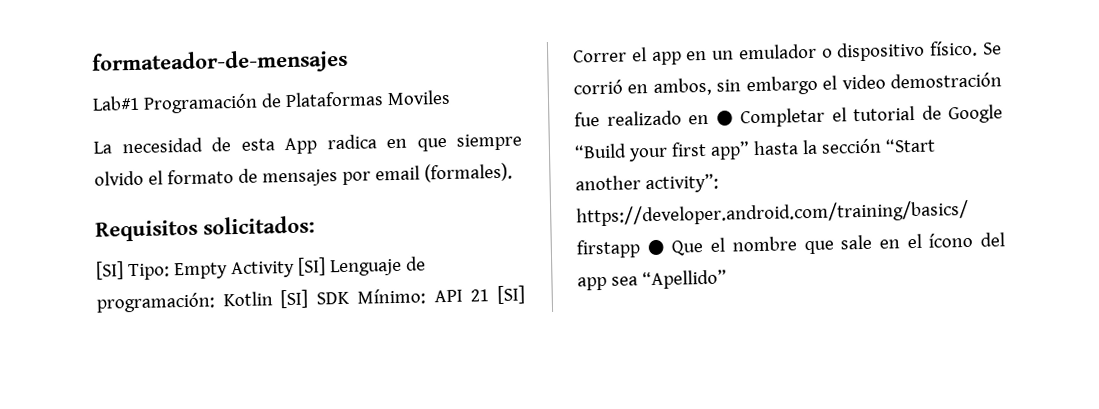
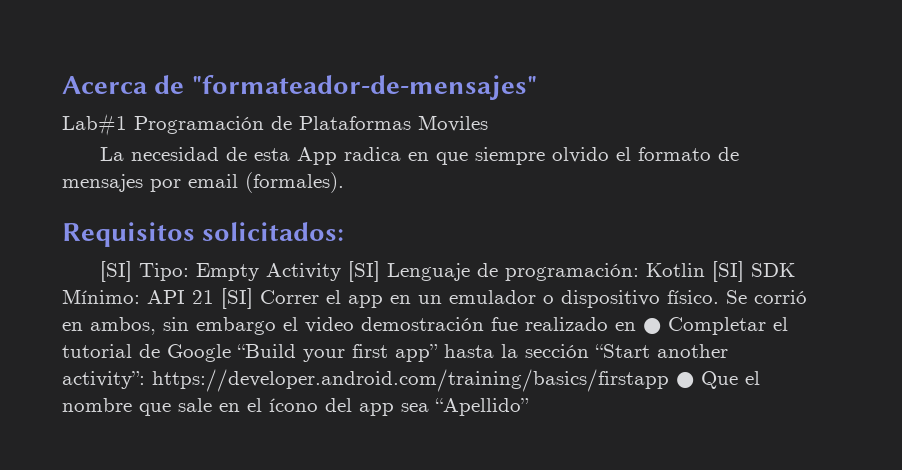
[92,48,348,76] formateador-de-mensajes -> [62,75,537,100] Acerca de "formateador-de-mensajes"

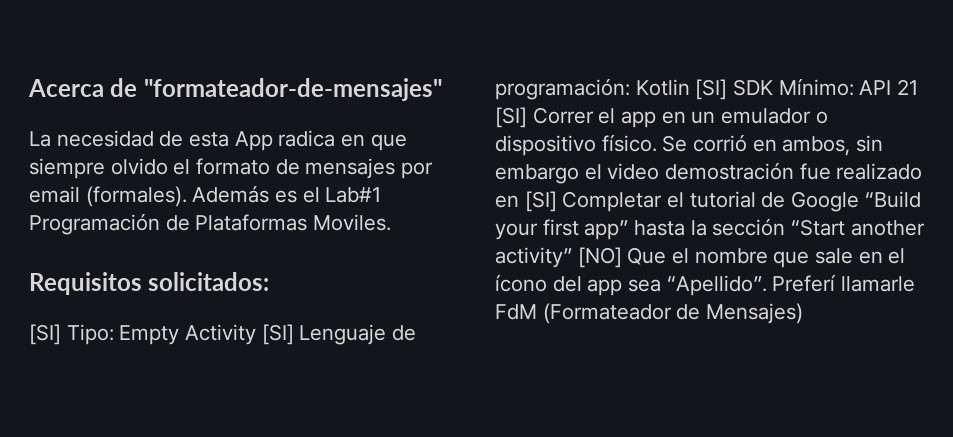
[62,113,488,136] // Lab#1 Programación de Plataformas Moviles -> (442, 89) none
(344, 182) none -> [192,185,382,203] [29,213,392,235] Además es el Lab#1 Programación de Plataformas Moviles.
[643,318,661,334] ● -> [524,191,557,212] [SI]
[62,369,694,392] activity”: https://developer.android.com/training/basics/firstapp ● -> [495,247,622,268] activity” [NO]
[435,398,529,416] “Apellido” -> [666,274,916,296] [495,303,804,324] “Apellido”. Preferí llamarle FdM (Formateador de Mensajes)

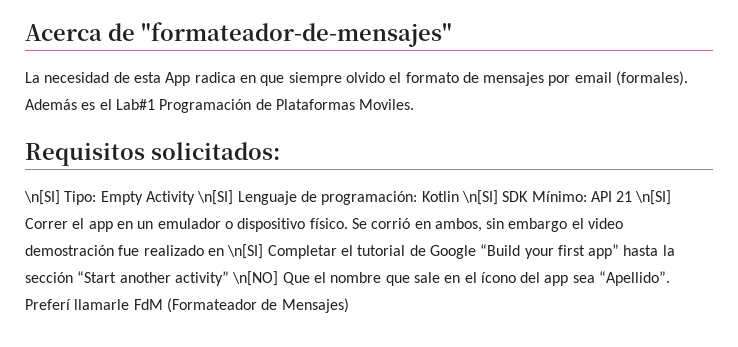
[29,324,61,345] [SI] -> [24,190,60,205] \n[SI]
[261,324,294,345] [SI] -> [197,190,234,205] \n[SI]
[695,79,728,100] [SI] -> [461,190,498,205] \n[SI]
[495,107,527,128] [SI] -> [635,190,672,205] \n[SI]
[524,191,557,212] [SI] -> [227,244,264,259] \n[SI]
[577,247,622,268] [NO] -> [232,271,279,286] \n[NO]

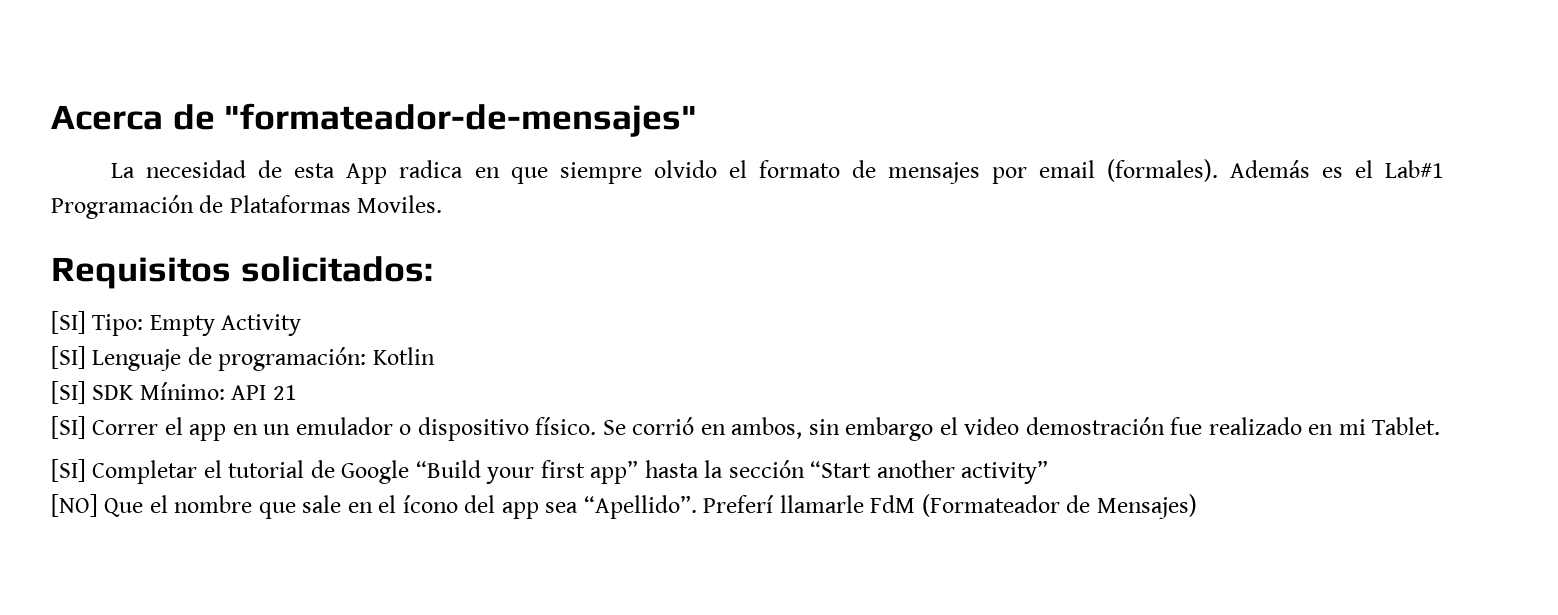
[24,190,60,205] \n[SI] -> [51,311,86,334] [SI]
[197,190,234,205] \n[SI] -> [51,346,86,369] // [SI]
[461,190,498,205] \n[SI] -> [51,381,86,404] // [SI]
[635,190,672,205] \n[SI] -> [51,416,86,439] // [SI]
[227,244,264,259] \n[SI] -> [1338,417,1441,435] [51,459,86,482] mi Tablet. // [SI]
[232,271,279,286] \n[NO] -> [51,494,98,517] // [NO]

